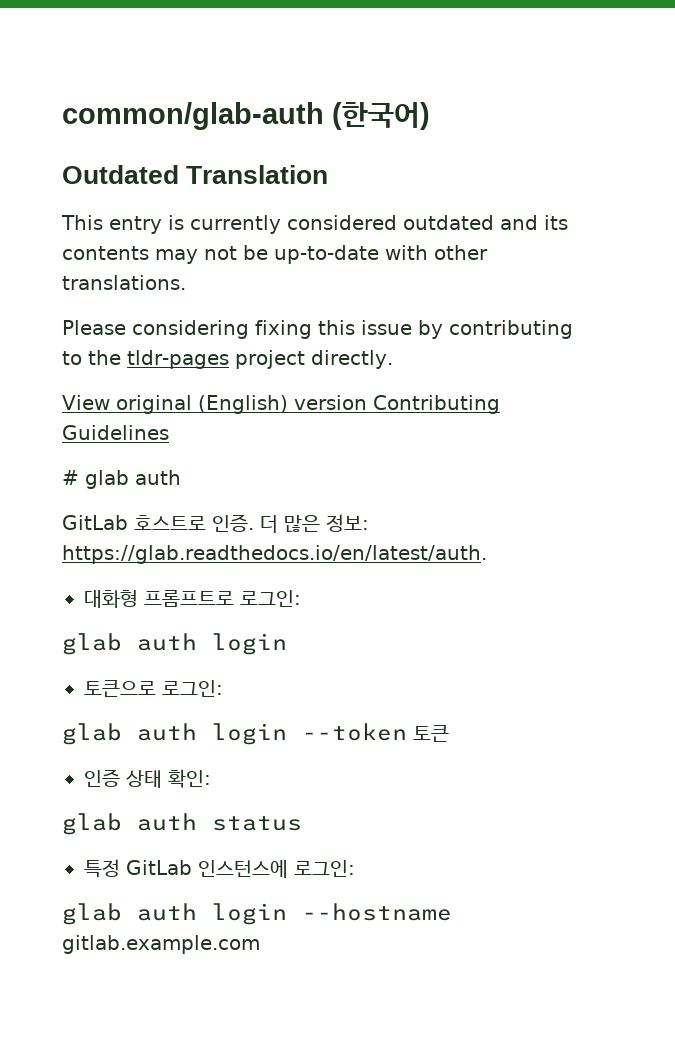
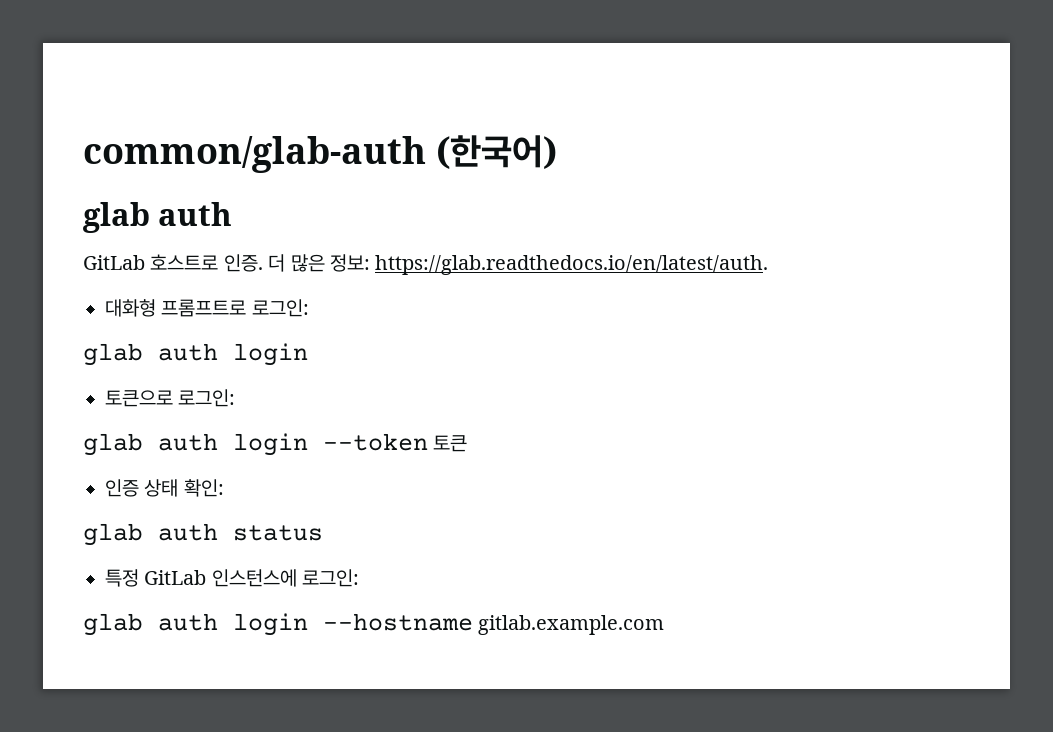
[62,165,329,184] [61,215,568,234] [62,245,488,264] [62,275,186,290] [62,320,573,339] [62,350,393,369] [62,395,500,414] [62,425,169,440] [62,470,79,485] Outdated Translation // This entry is currently considered outdated and its contents may not be up-to-date with other translations. // Please considering fixing this issue by contributing to the tldr-pages project directly. // View original (English) version Contributing Guidelines // # -> (557, 152) none

